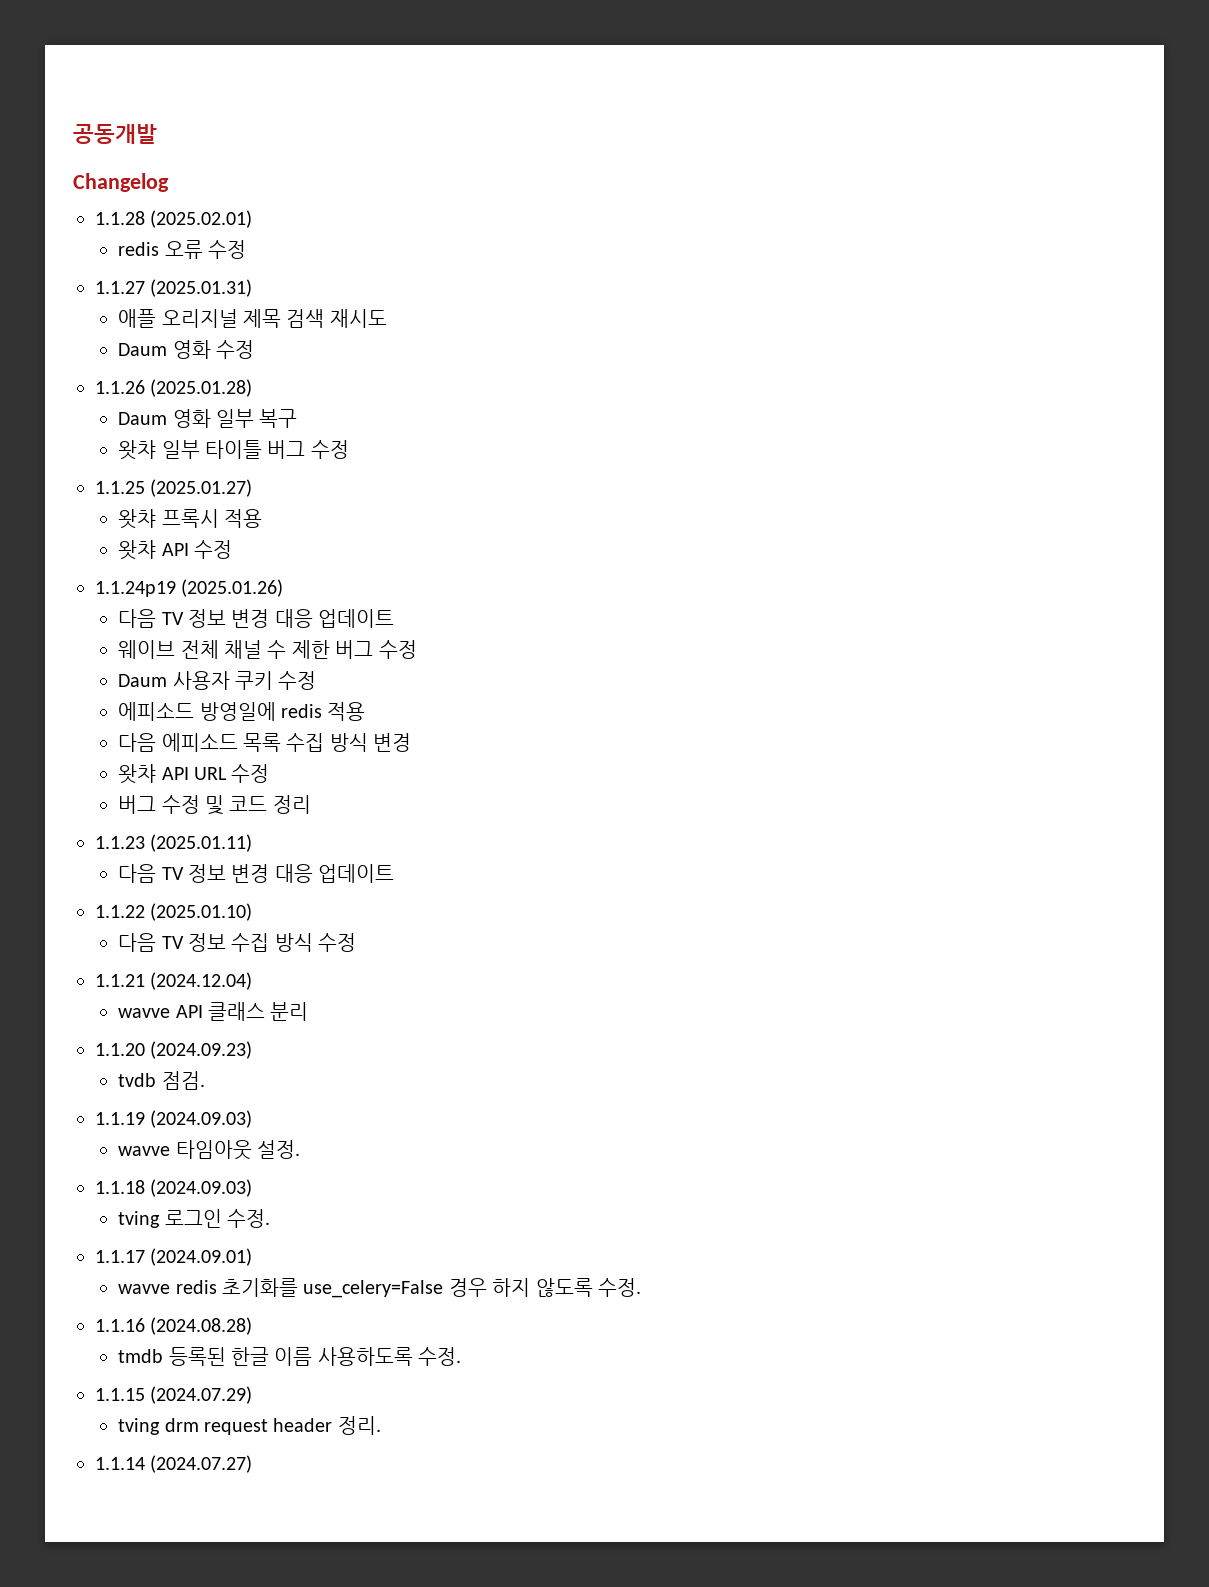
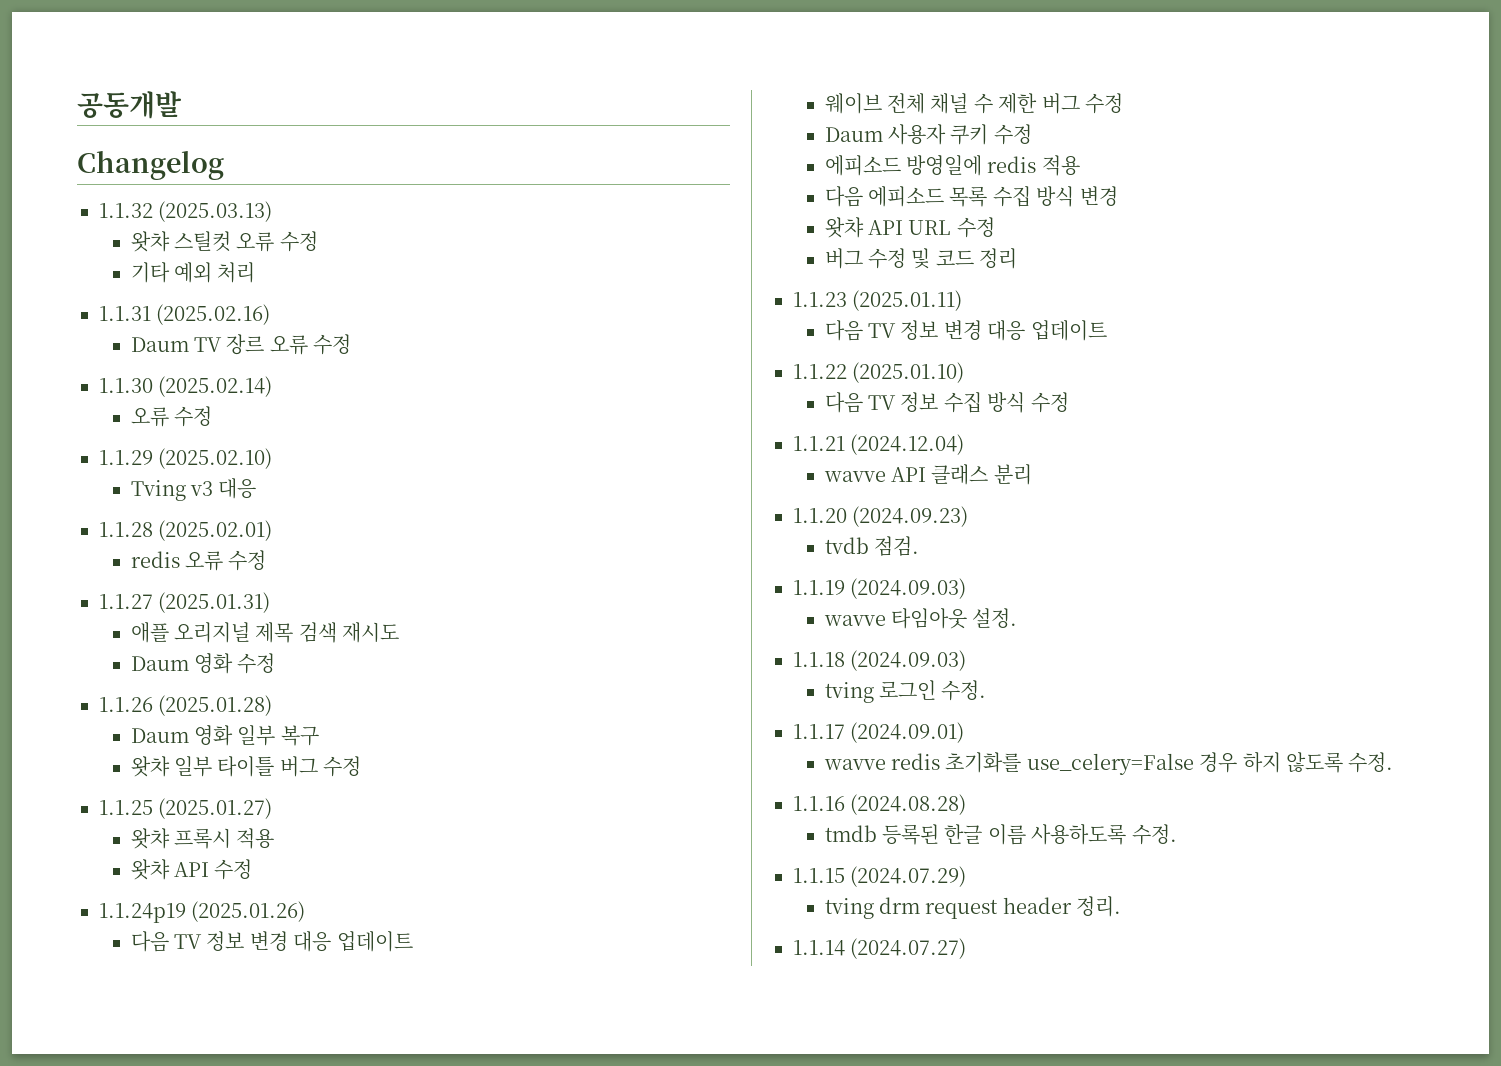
(169, 182) none -> [99,201,273,222] [130,231,318,252] [130,262,256,283] [99,304,271,325] [130,334,352,355] [99,376,273,397] [130,406,213,427] [99,448,273,469] [130,478,257,501] // 1.1.32 (2025.03.13) // 왓챠 스틸컷 오류 수정 // 기타 예외 처리 // 1.1.31 (2025.02.16) // Daum TV 장르 오류 수정 // 1.1.30 (2025.02.14) // 오류 수정 // 1.1.29 (2025.02.10) // Tving v3 대응

